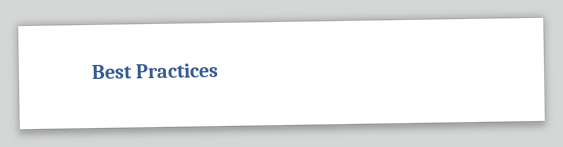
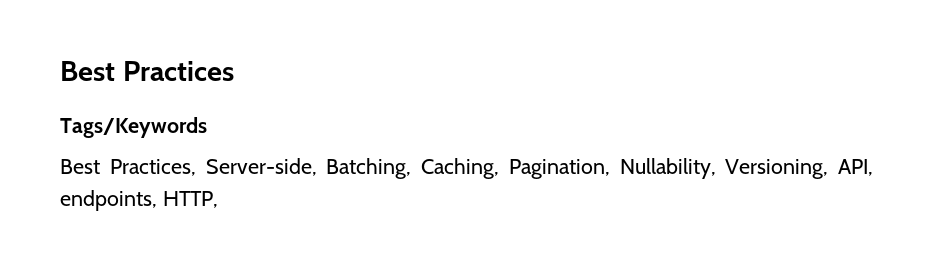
(220, 70) none -> [60,117,207,138] [60,158,873,179] [60,190,218,211] // Tags/Keywords // Best Practices, Server-side, Batching, Caching, Pagination, Nullability, Versioning, API, endpoints, HTTP,

